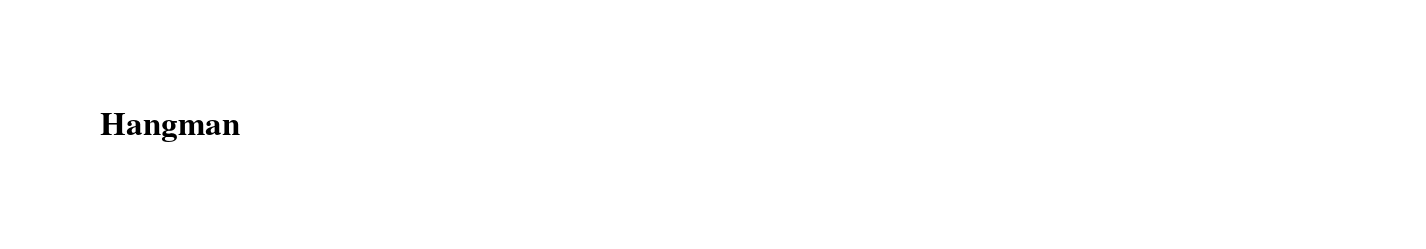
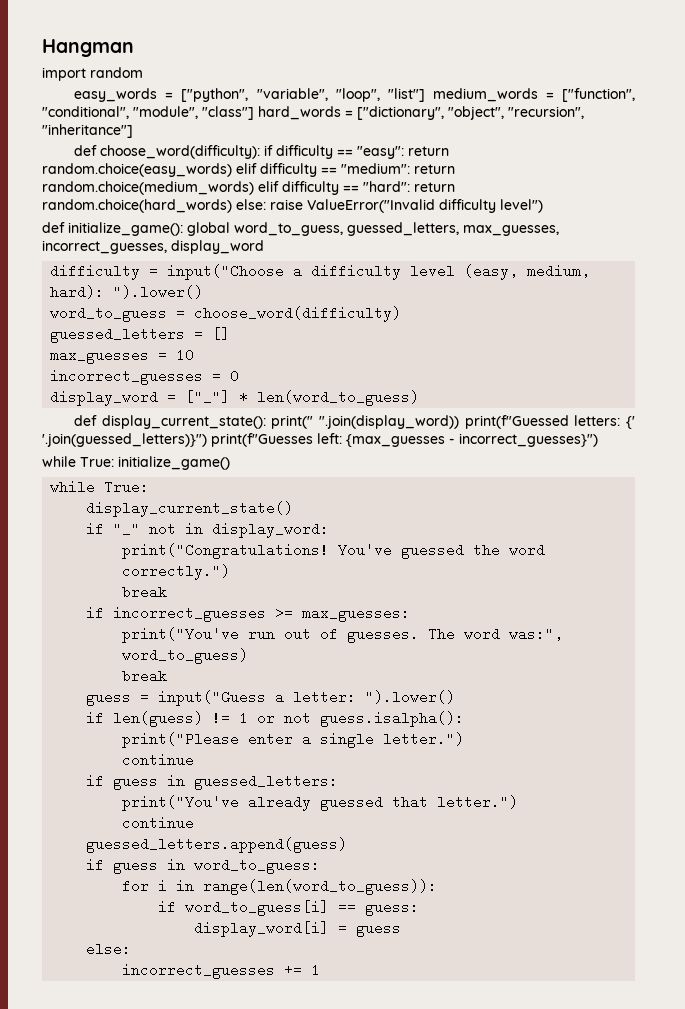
(240, 127) none -> [42,67,143,81] [74,88,636,102] [42,106,584,120] [42,124,133,138] [74,145,450,159] [42,163,455,177] [42,181,455,195] [42,199,543,213] [42,222,559,236] [42,240,264,254] [50,264,591,280] [50,285,204,299] [50,306,402,322] [50,327,231,343] [50,348,195,364] [50,369,240,385] [50,390,420,406] [74,415,635,429] [42,433,598,447] [42,456,230,470] [50,480,150,494] [86,501,294,517] [86,522,330,538] [122,543,546,559] [122,564,231,580] [122,585,168,599] [86,606,411,622] [122,627,564,643] [122,648,249,664] [122,669,168,683] [86,690,456,706] [86,711,465,727] [122,732,465,748] [122,753,195,767] [86,774,339,790] [122,795,519,811] [122,816,195,830] [86,837,348,853] [86,858,321,874] [122,879,438,895] [158,900,420,916] [194,921,402,937] [86,942,132,956] [122,963,321,979] // import random // easy_words = ["python", "variable", "loop", "list"] medium_words = ["function", "conditional", "module", "class"] hard_words = ["dictionary", "object", "recursion", "inheritance"] // def choose_word(difficulty): if difficulty == "easy": return random.choice(easy_words) elif difficulty == "medium": return random.choice(medium_words) elif difficulty == "hard": return random.choice(hard_words) else: raise ValueError("Invalid difficulty level") // def initialize_game(): global word_to_guess, guessed_letters, max_guesses, incorrect_guesses, display_word // difficulty = input("Choose a difficulty level (easy, medium, hard): ").lower() // word_to_guess = choose_word(difficulty) // guessed_letters = [] // max_guesses = 10 // incorrect_guesses = 0 // display_word = ["_"] * len(word_to_guess) // def display_current_state(): print(" ".join(display_word)) print(f"Guessed letters: {' '.join(guessed_letters)}") print(f"Guesses left: {max_guesses - incorrect_guesses}") // while True: initialize_game() // while True: // display_current_state() // if "_" not in display_word: // print("Congratulations! You've guessed the word correctly.") // break // if incorrect_guesses >= max_guesses: // print("You've run out of guesses. The word was:", word_to_guess) // break // guess = input("Guess a letter: ").lower() // if len(guess) != 1 or not guess.isalpha(): // print("Please enter a single letter.") // continue // if guess in guessed_letters: // print("You've already guessed that letter.") // continue // guessed_letters.append(guess) // if guess in word_to_guess: // for i in range(len(word_to_guess)): // if word_to_guess[i] == guess: // display_word[i] = guess // else: // incorrect_guesses += 1

